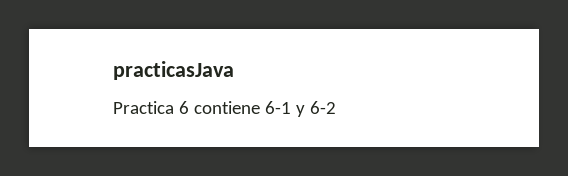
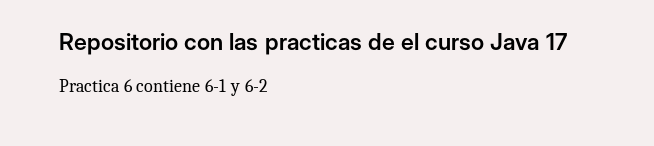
[113,61,234,80] practicasJava -> [59,33,567,55] Repositorio con las practicas de el curso Java 17

